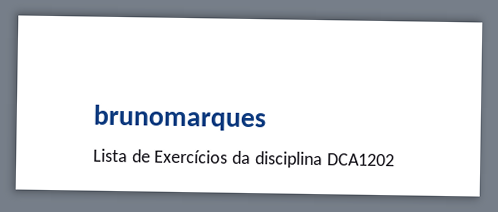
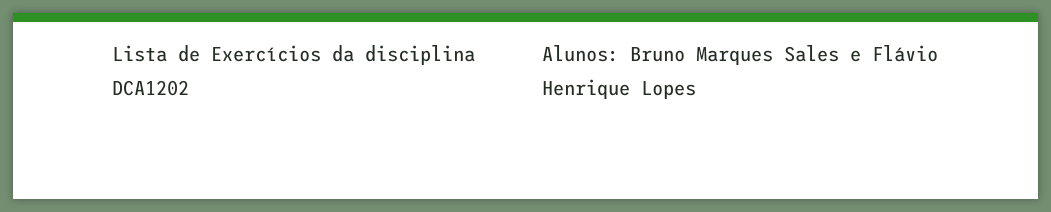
[93,104,266,132] brunomarques // -> (112, 53) none
(395, 160) none -> [542,45,938,65] [542,79,696,99] // Alunos: Bruno Marques Sales e Flávio Henrique Lopes

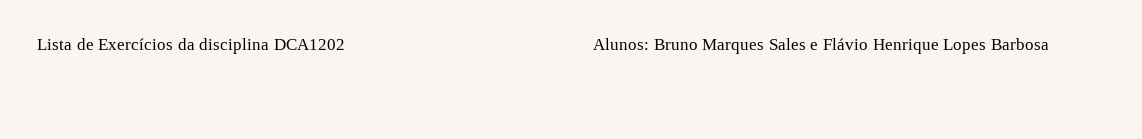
(696, 90) none -> [990,38,1049,50] Barbosa

